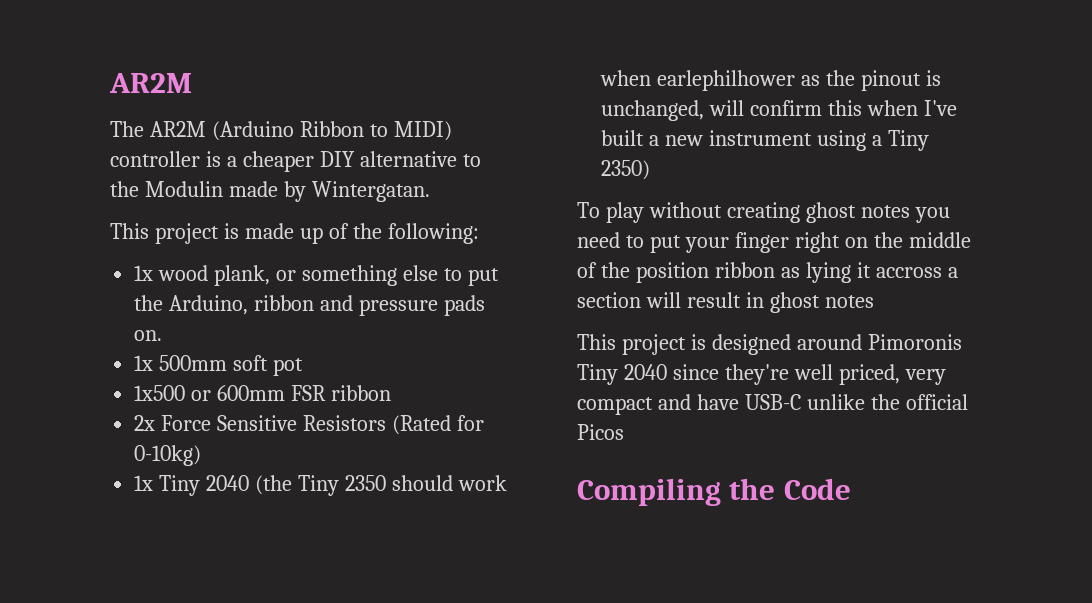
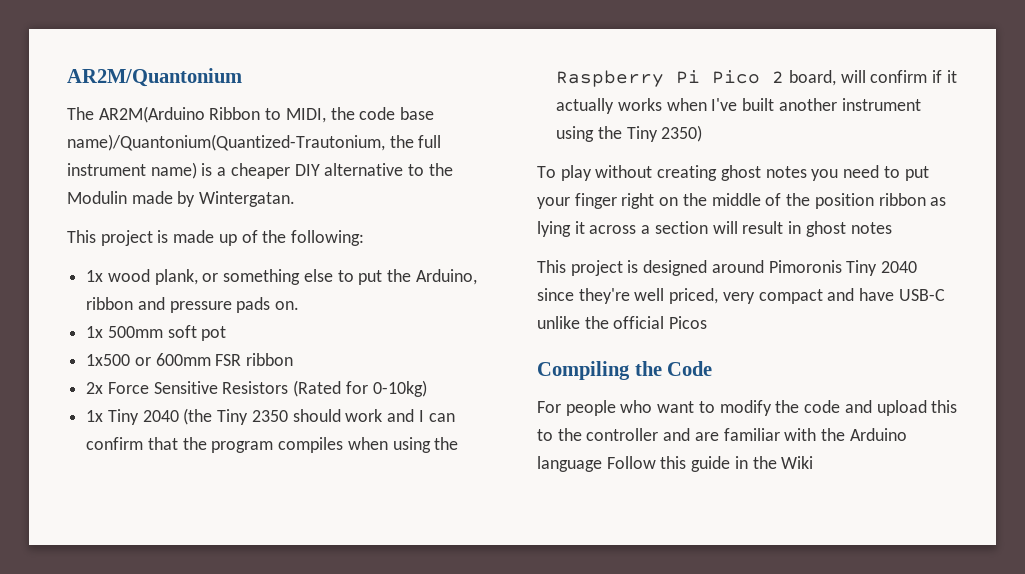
[109,73,192,93] AR2M -> [67,68,242,87] AR2M/Quantonium
[149,121,452,141] [110,151,200,167] AR2M (Arduino Ribbon to MIDI) controller -> [98,106,435,123] [67,134,442,151] [67,162,197,179] AR2M(Arduino Ribbon to MIDI, the code base name)/Quantonium(Quantized-Trautonium, the full instrument name)
[600,70,941,91] [601,100,863,121] when earlephilhower as the pinout is unchanged, will confirm this -> [387,409,455,422] [86,437,459,453] [556,70,957,87] [556,98,662,114] and I can confirm that the program compiles when using the Raspberry Pi Pico 2 board, will confirm if it actually works
[649,135,704,146] a new -> [778,98,837,111] another
[871,135,882,146] a -> [597,126,622,139] the
[875,267,942,278] accross -> [589,225,637,234] across
(851, 489) none -> [537,400,958,416] [537,428,907,441] [537,456,814,472] // For people who want to modify the code and upload this to the controller and are familiar with the Arduino language Follow this guide in the Wiki

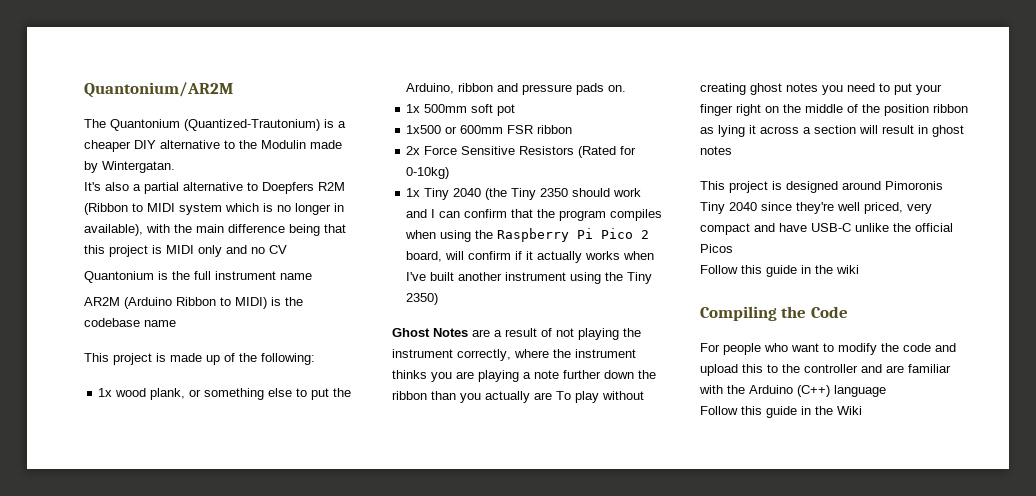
[67,68,242,87] AR2M/Quantonium -> [84,82,233,98] Quantonium/AR2M
[98,106,435,123] [67,134,442,151] [67,162,197,179] AR2M(Arduino Ribbon to MIDI, the code base name)/Quantonium(Quantized-Trautonium, the full instrument name) -> [110,119,320,131] Quantonium (Quantized-Trautonium)
(296, 199) none -> [84,182,345,194] [84,203,344,215] [84,224,346,236] [84,245,287,257] [84,271,312,283] [84,297,303,309] [84,318,176,327] // It's also a partial alternative to Doepfers R2M (Ribbon to MIDI system which is no longer in available), with the main difference being that this project is MIDI only and no CV // Quantonium is the full instrument name // AR2M (Arduino Ribbon to MIDI) is the codebase name
(703, 133) none -> [392,328,641,340] [392,349,636,361] [392,370,656,382] [392,391,552,403] Ghost Notes are a result of not playing the instrument correctly, where the instrument thinks you are playing a note further down the ribbon than you actually are
(708, 322) none -> [700,265,859,277] // Follow this guide in the wiki
(907, 434) none -> [797,385,830,397] (C++)
(602, 464) none -> (886, 391) //

